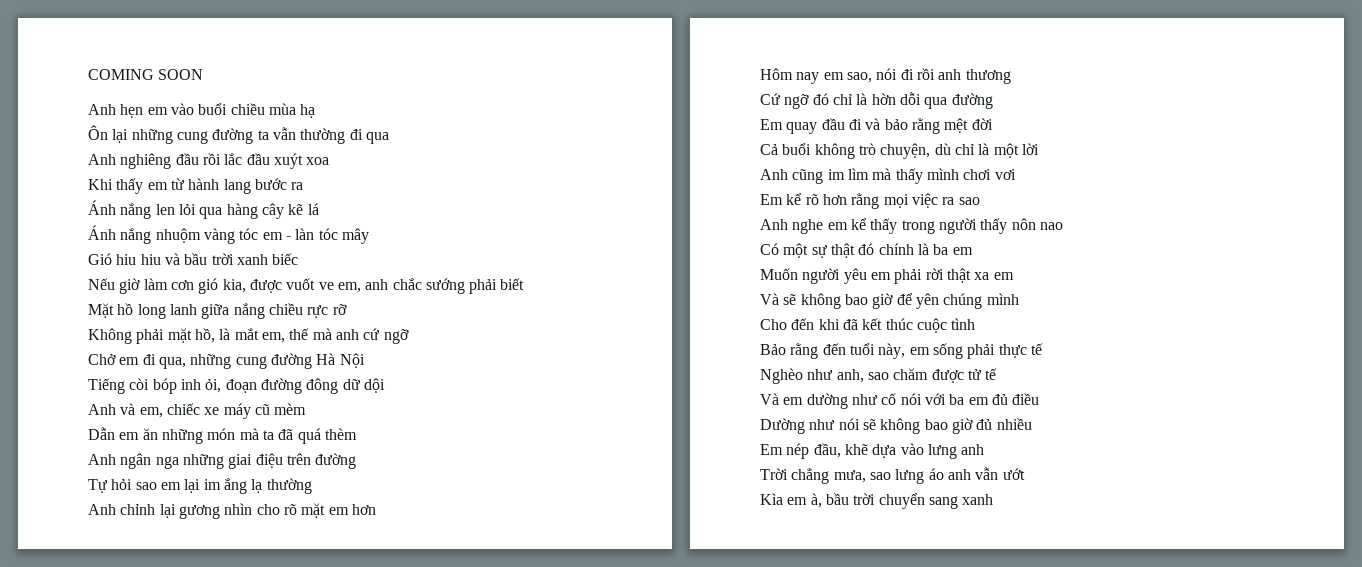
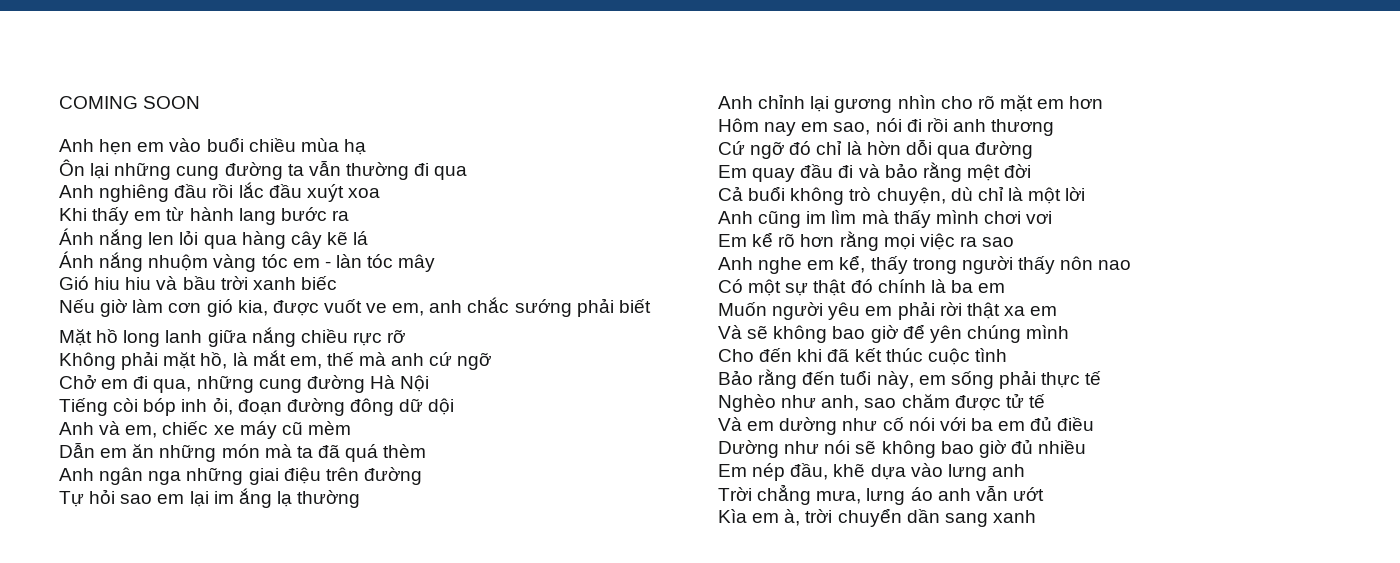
[850,218,867,230] kể -> [839,255,866,273] kể,
[869,472,891,480] sao -> (862, 497) none
[825,493,849,505] bầu -> (801, 517) none
(925, 501) none -> [906,509,940,523] dần

